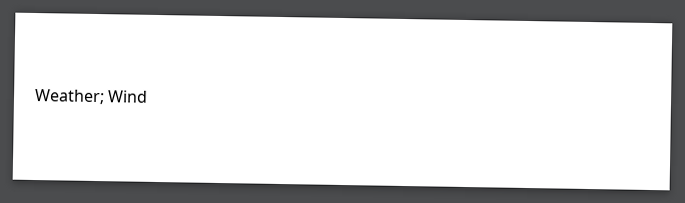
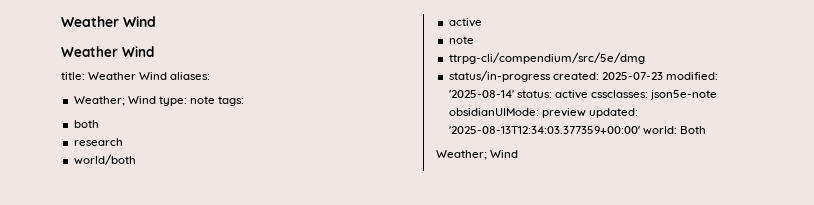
(34, 97) none -> [61,16,156,27] [61,46,154,57] [61,72,211,80] [73,96,245,106] [73,120,99,128] [73,138,123,146] [73,154,136,165] [448,18,482,27] [448,36,474,44] [448,52,645,64] [448,70,718,82] [448,90,718,100] [448,108,638,118] [448,126,706,135] Weather Wind // Weather Wind // title: Weather Wind aliases: // Weather; Wind type: note tags: // both // research // world/both // active // note // ttrpg-cli/compendium/src/5e/dmg // status/in-progress created: 2025-07-23 modified: '2025-08-14' status: active cssclasses: json5e-note obsidianUIMode: preview updated: '2025-08-13T12:34:03.377359+00:00' world: Both //

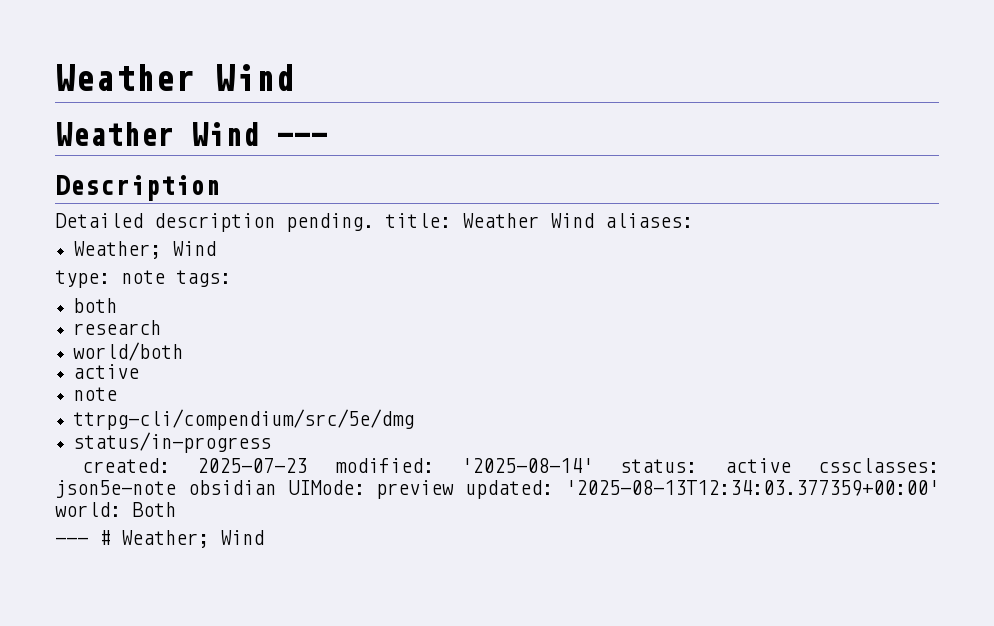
(154, 51) // -> [276,132,327,146] [55,175,220,201] [55,213,374,232] --- // Description // Detailed description pending.
(156, 100) none -> (217, 248) //
(551, 76) none -> (272, 442) //
[448,108,539,116] obsidianUIMode: -> [187,480,365,495] obsidian UIMode:
(706, 130) none -> [55,530,110,545] --- #

